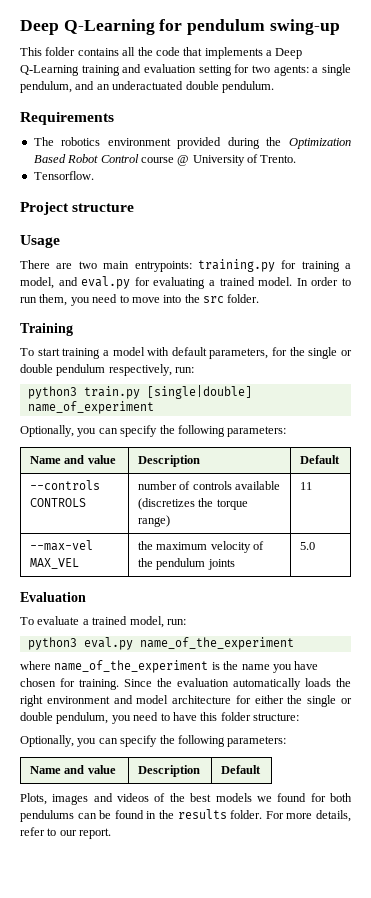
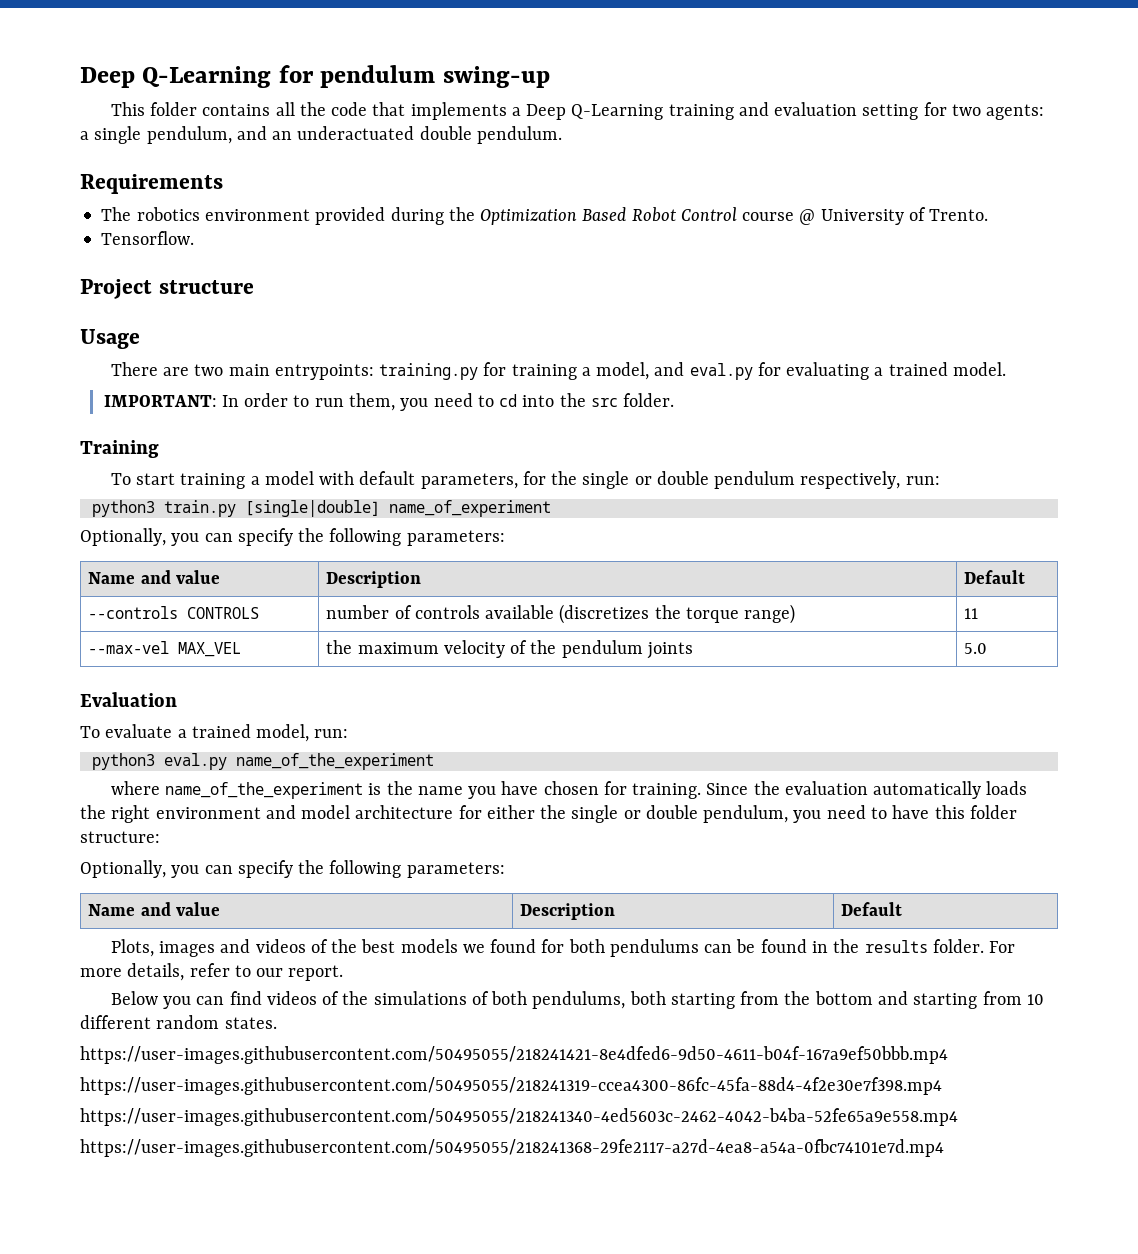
(293, 281) none -> [103,395,217,407] // IMPORTANT:
[131,297,160,303] move -> [499,394,518,407] cd
(112, 833) none -> [110,991,1044,1009] [80,1015,277,1029] [80,1046,948,1064] [80,1077,942,1095] [80,1108,958,1126] [80,1139,944,1157] // Below you can find videos of the simulations of both pendulums, both starting from the bottom and starting from 10 different random states. // https://user-images.githubusercontent.com/50495055/218241421-8e4dfed6-9d50-4611-b04f-167a9ef50bbb.mp4 // https://user-images.githubusercontent.com/50495055/218241319-ccea4300-86fc-45fa-88d4-4f2e30e7f398.mp4 // https://user-images.githubusercontent.com/50495055/218241340-4ed5603c-2462-4042-b4ba-52fe65a9e558.mp4 // https://user-images.githubusercontent.com/50495055/218241368-29fe2117-a27d-4ea8-a54a-0fbc74101e7d.mp4

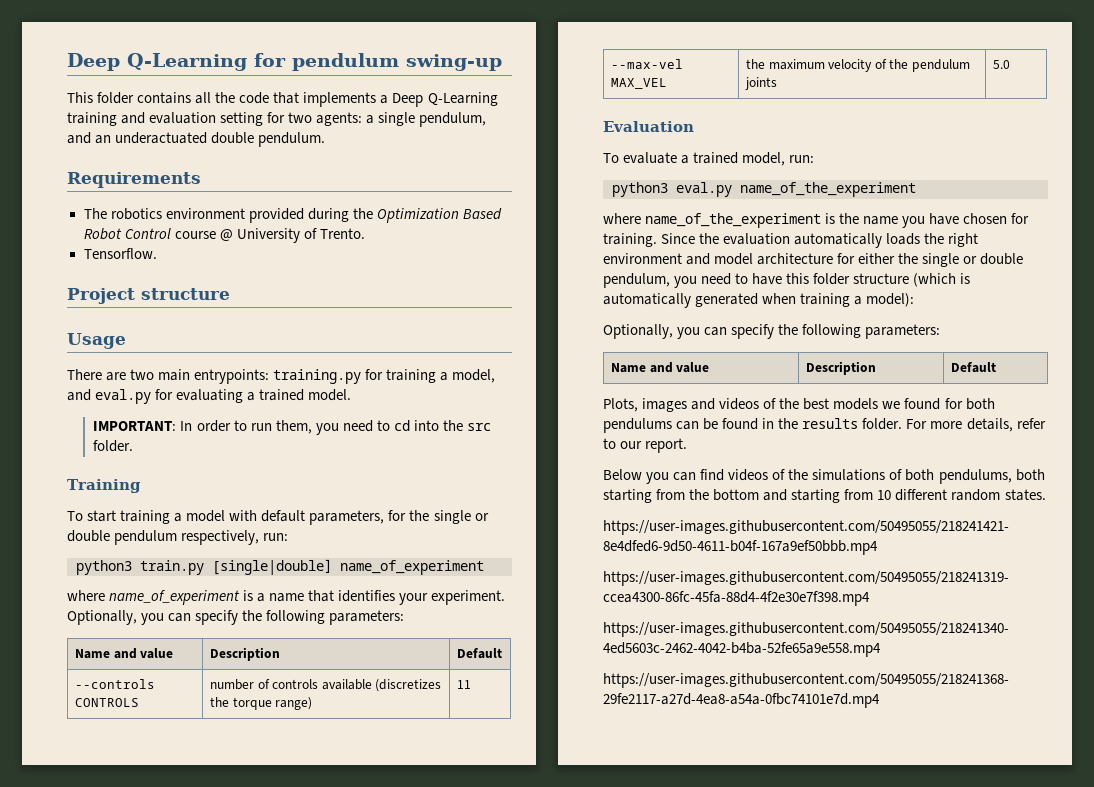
(551, 508) none -> [67,590,506,605] where name_of_experiment is a name that identifies your experiment.
[80,831,160,843] structure: -> [853,273,971,287] [603,293,915,308] structure (which is automatically generated when training a model):

